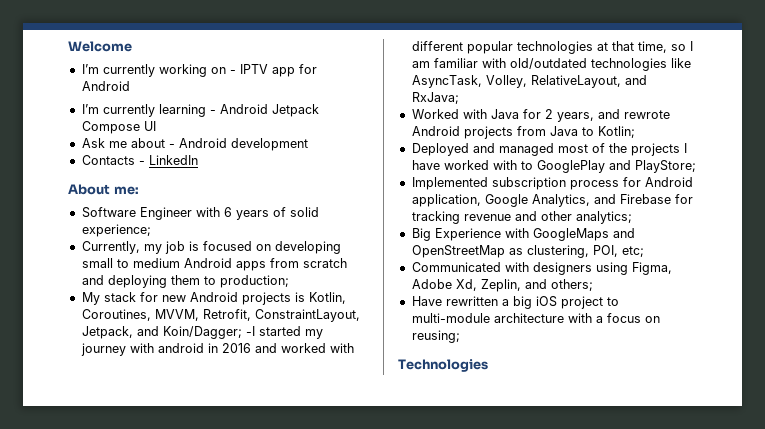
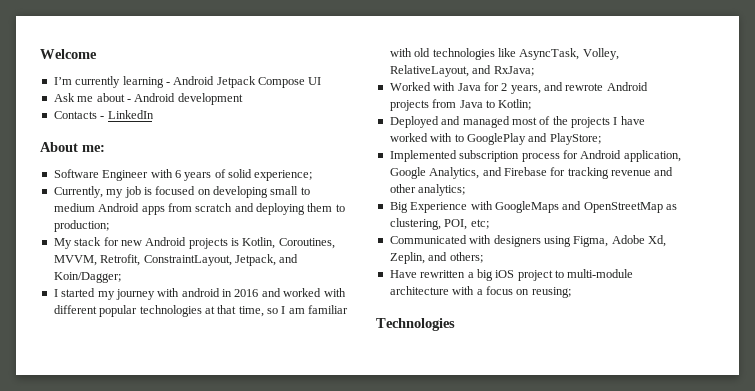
[81,64,317,77] [81,81,130,91] // I’m currently working on - IPTV app for Android -> (97, 54) none
[245,326,255,336] -I -> [53,289,58,297] // I
[509,58,587,69] old/outdated -> [414,48,431,57] old

